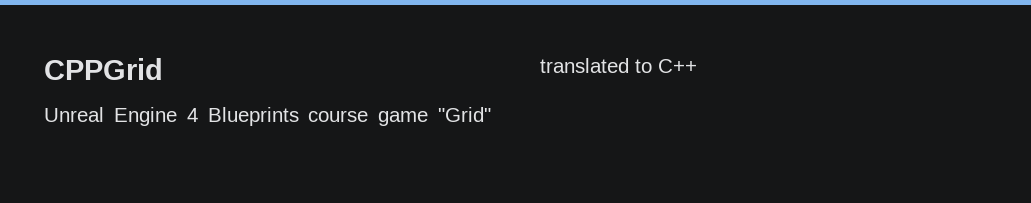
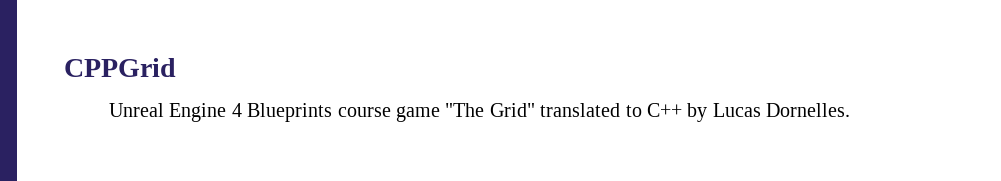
[437,107,491,122] "Grid" -> [445,103,535,117] "The Grid"
(697, 66) none -> [687,103,851,122] by Lucas Dornelles.

